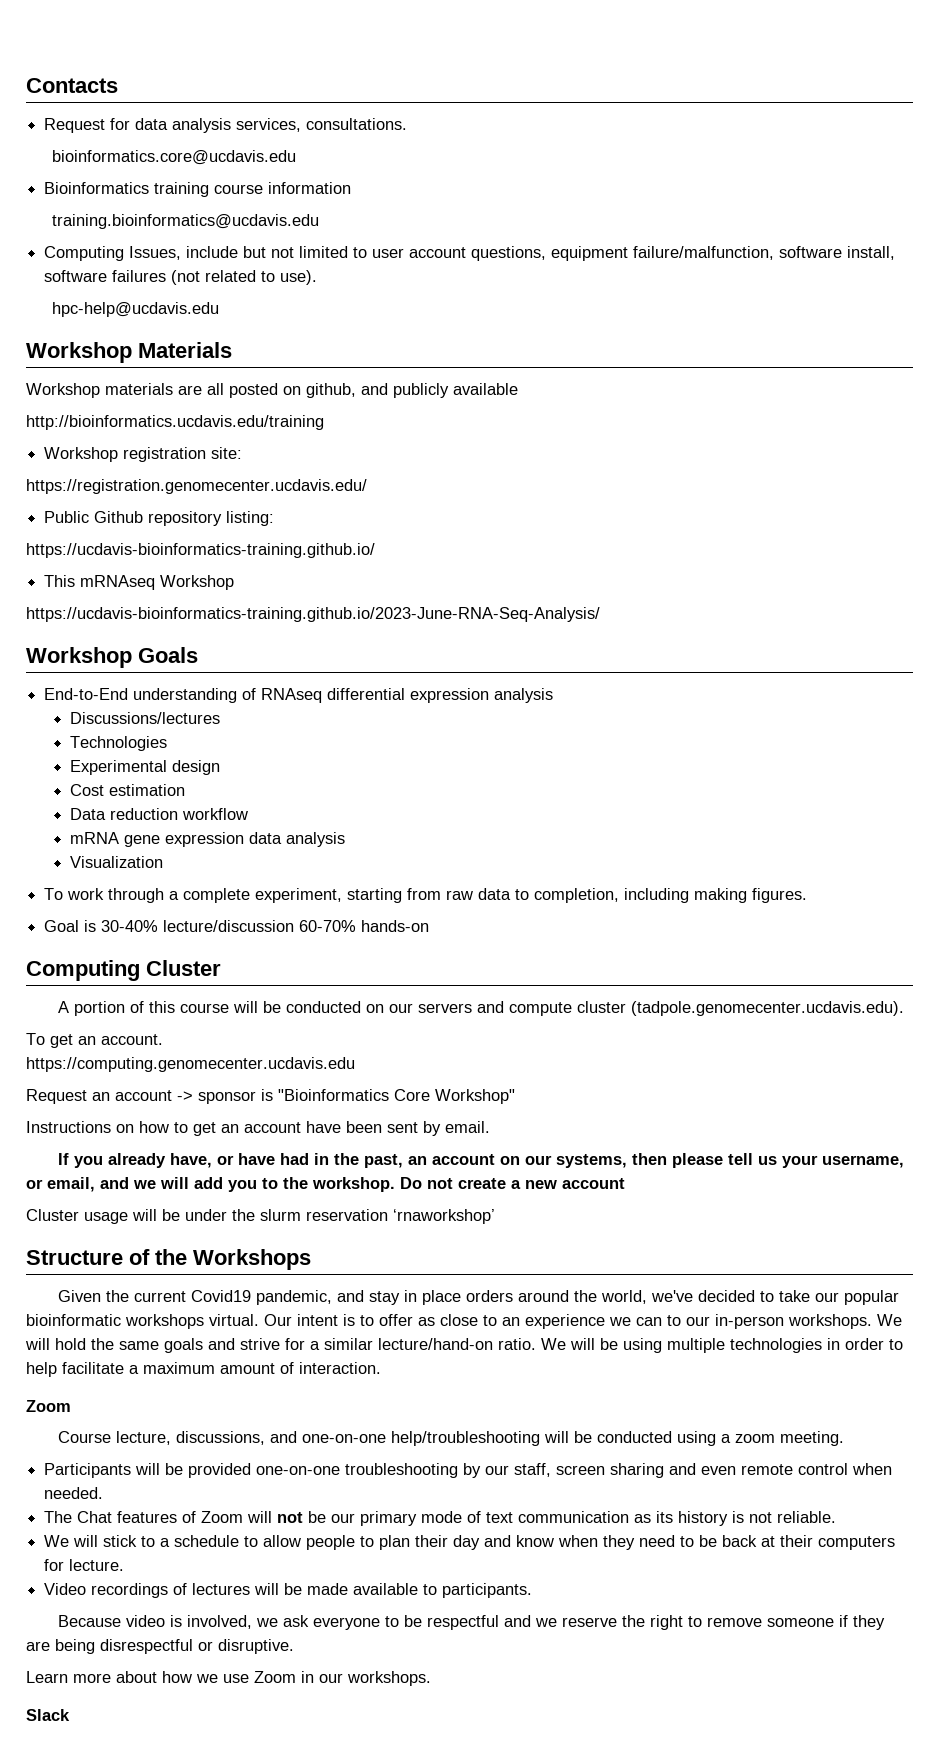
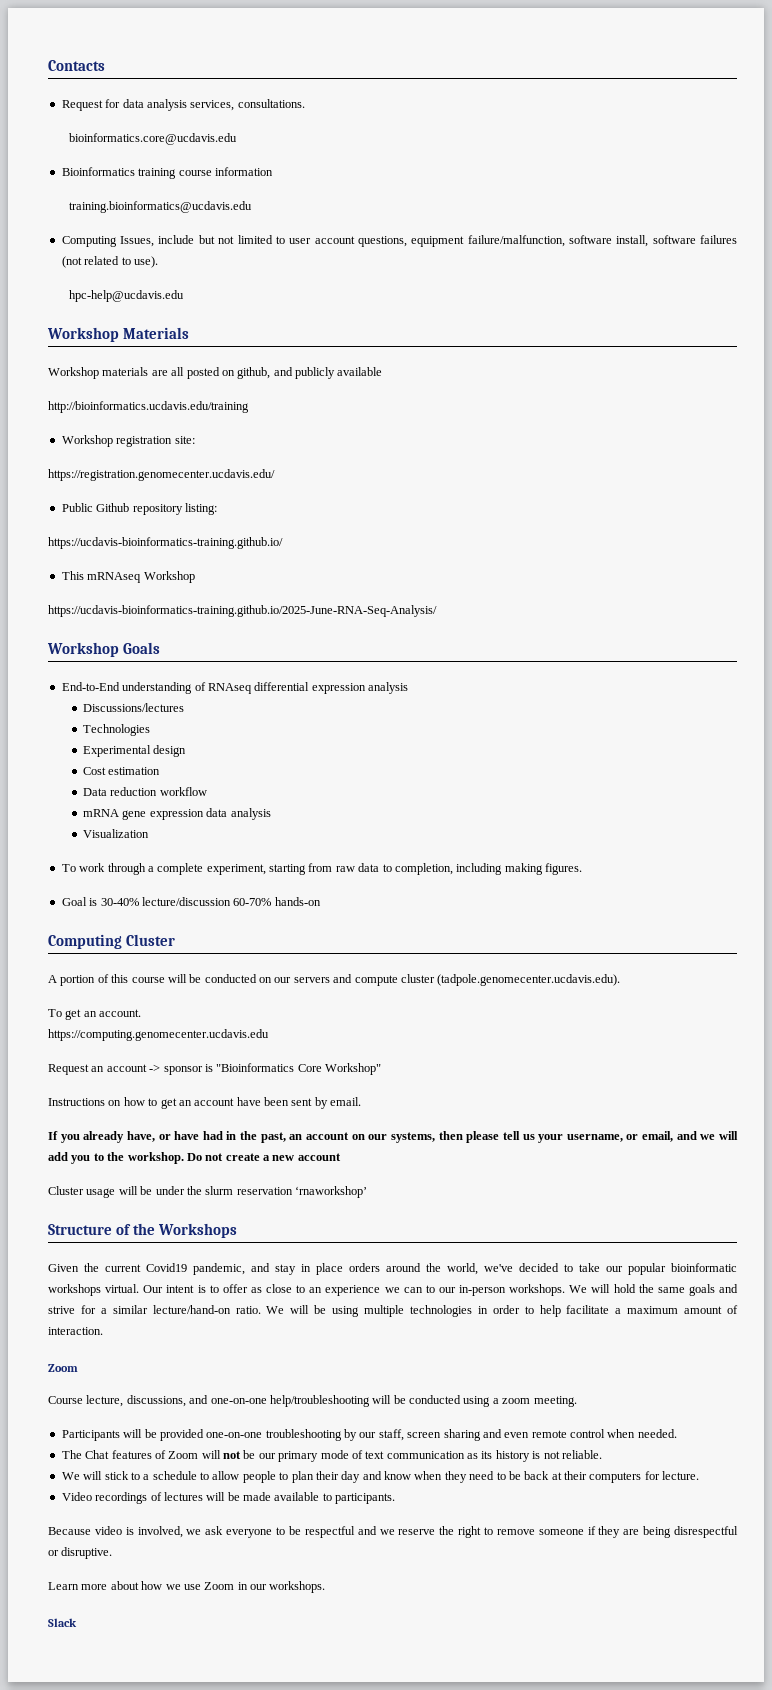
[26,607,600,622] https://ucdavis-bioinformatics-training.github.io/2023-June-RNA-Seq-Analysis/ -> [48,605,437,617] https://ucdavis-bioinformatics-training.github.io/2025-June-RNA-Seq-Analysis/

